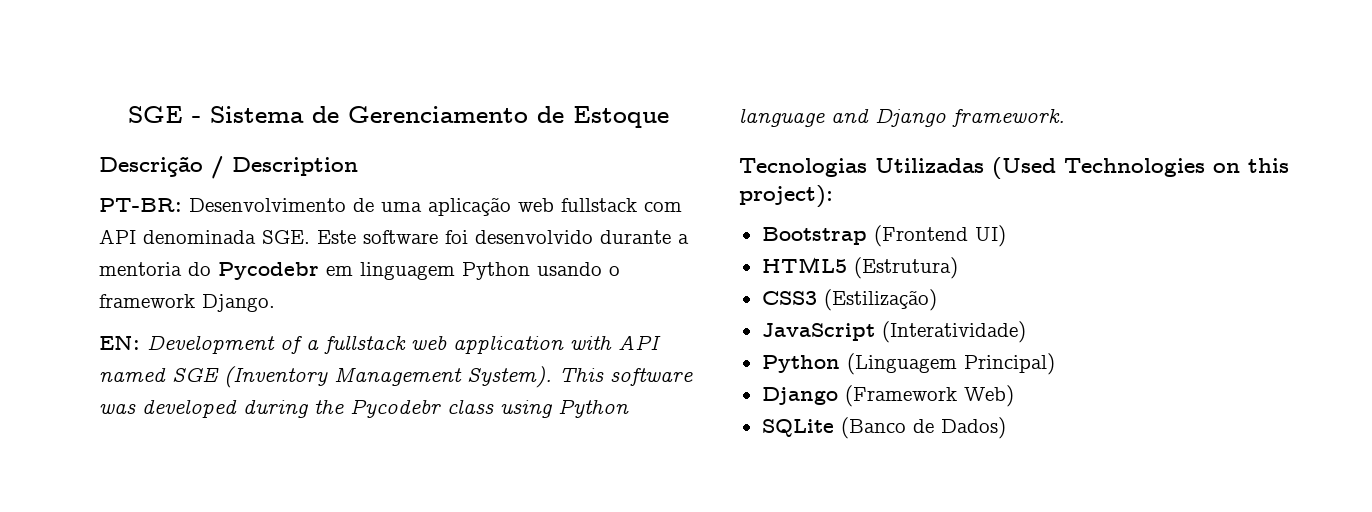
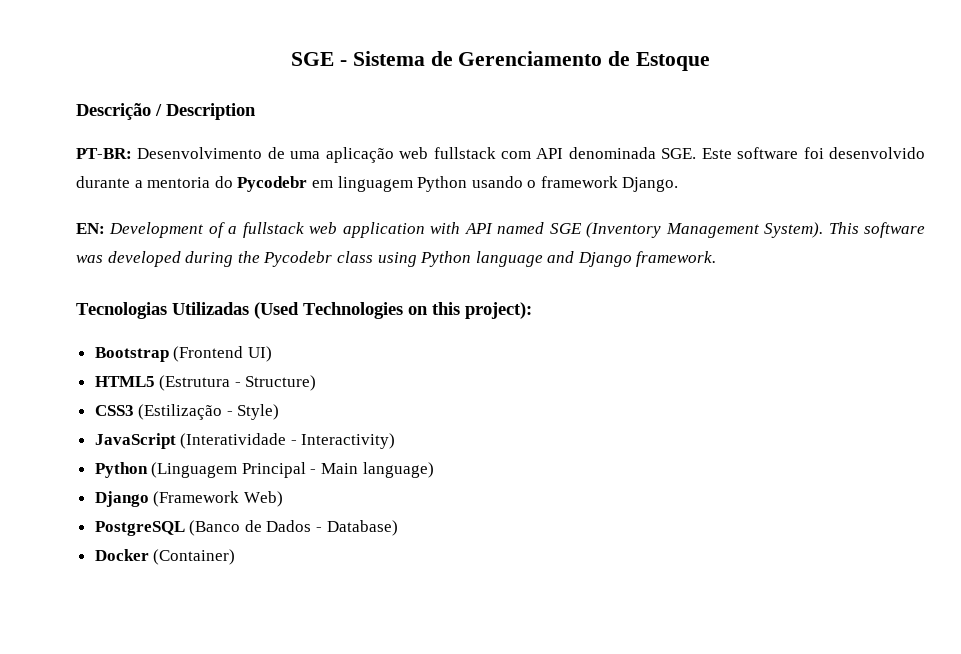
[853,257,958,279] [761,289,937,311] [761,321,1026,343] [761,353,1055,375] (Estrutura) // CSS3 (Estilização) // JavaScript (Interatividade) // Python (Linguagem Principal) -> [159,375,317,391] [94,404,280,420] [94,433,396,449] [94,462,434,478] (Estrutura - Structure) // CSS3 (Estilização - Style) // JavaScript (Interatividade - Interactivity) // Python (Linguagem Principal - Main language)
[761,419,834,437] SQLite -> [94,521,185,536] PostgreSQL
[940,417,1006,439] Dados) -> [266,520,398,536] [94,549,236,565] Dados - Database) // Docker (Container)

